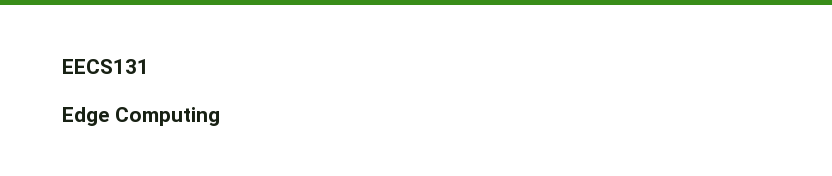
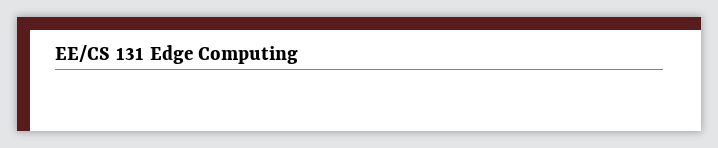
[62,59,149,74] EECS131 // -> [55,45,144,62] EE/CS 131

